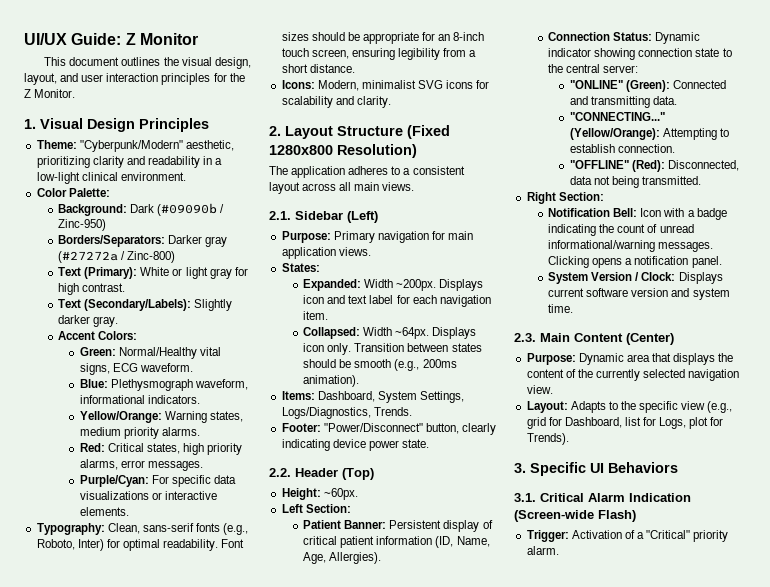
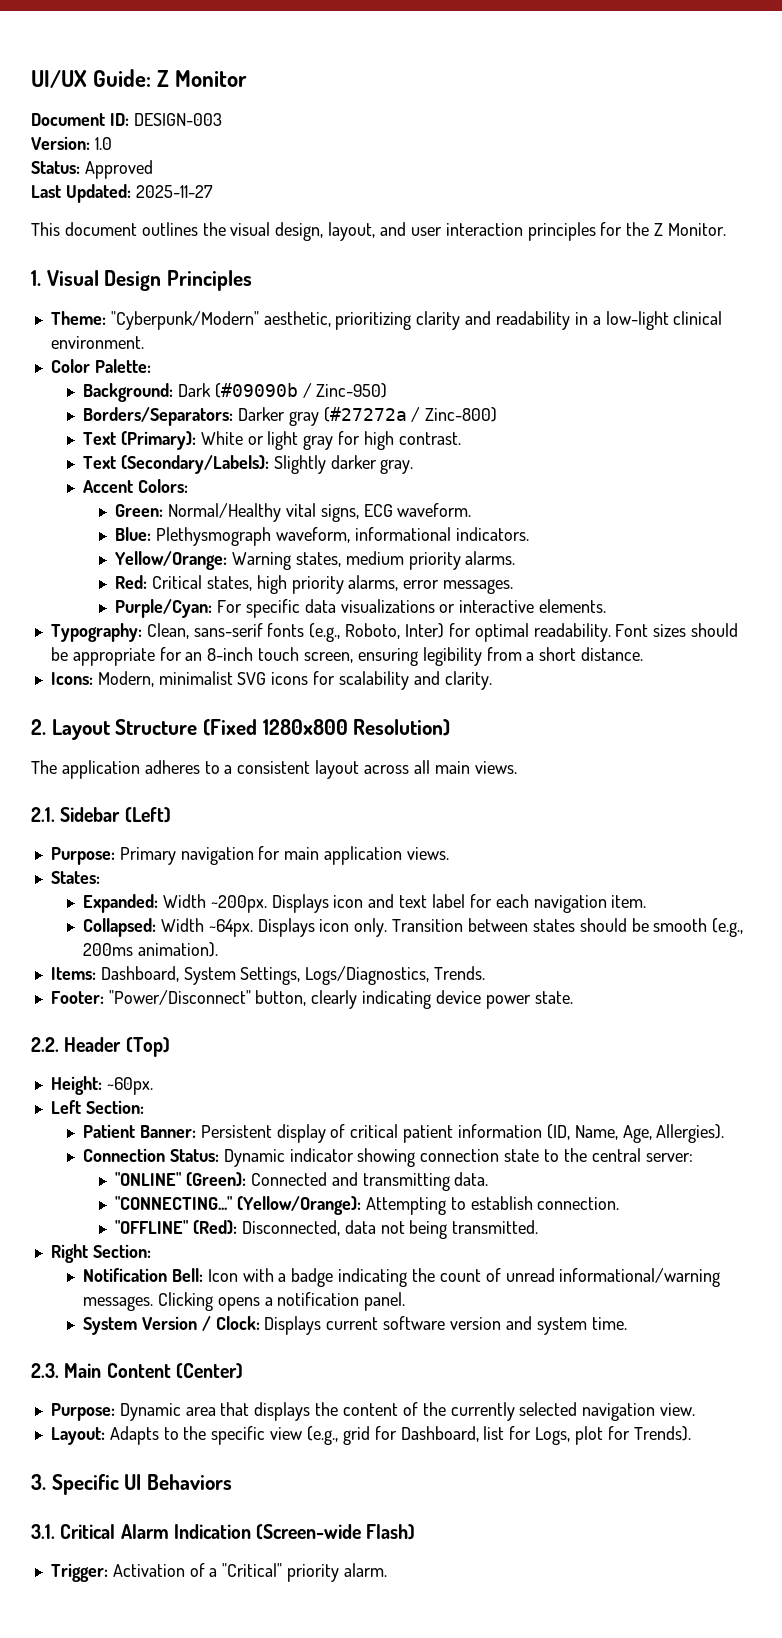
(198, 39) none -> [31,113,222,126] [31,136,112,150] [31,160,153,179] [31,184,213,203] // Document ID: DESIGN-003 // Version: 1.0 // Status: Approved // Last Updated: 2025-11-27

